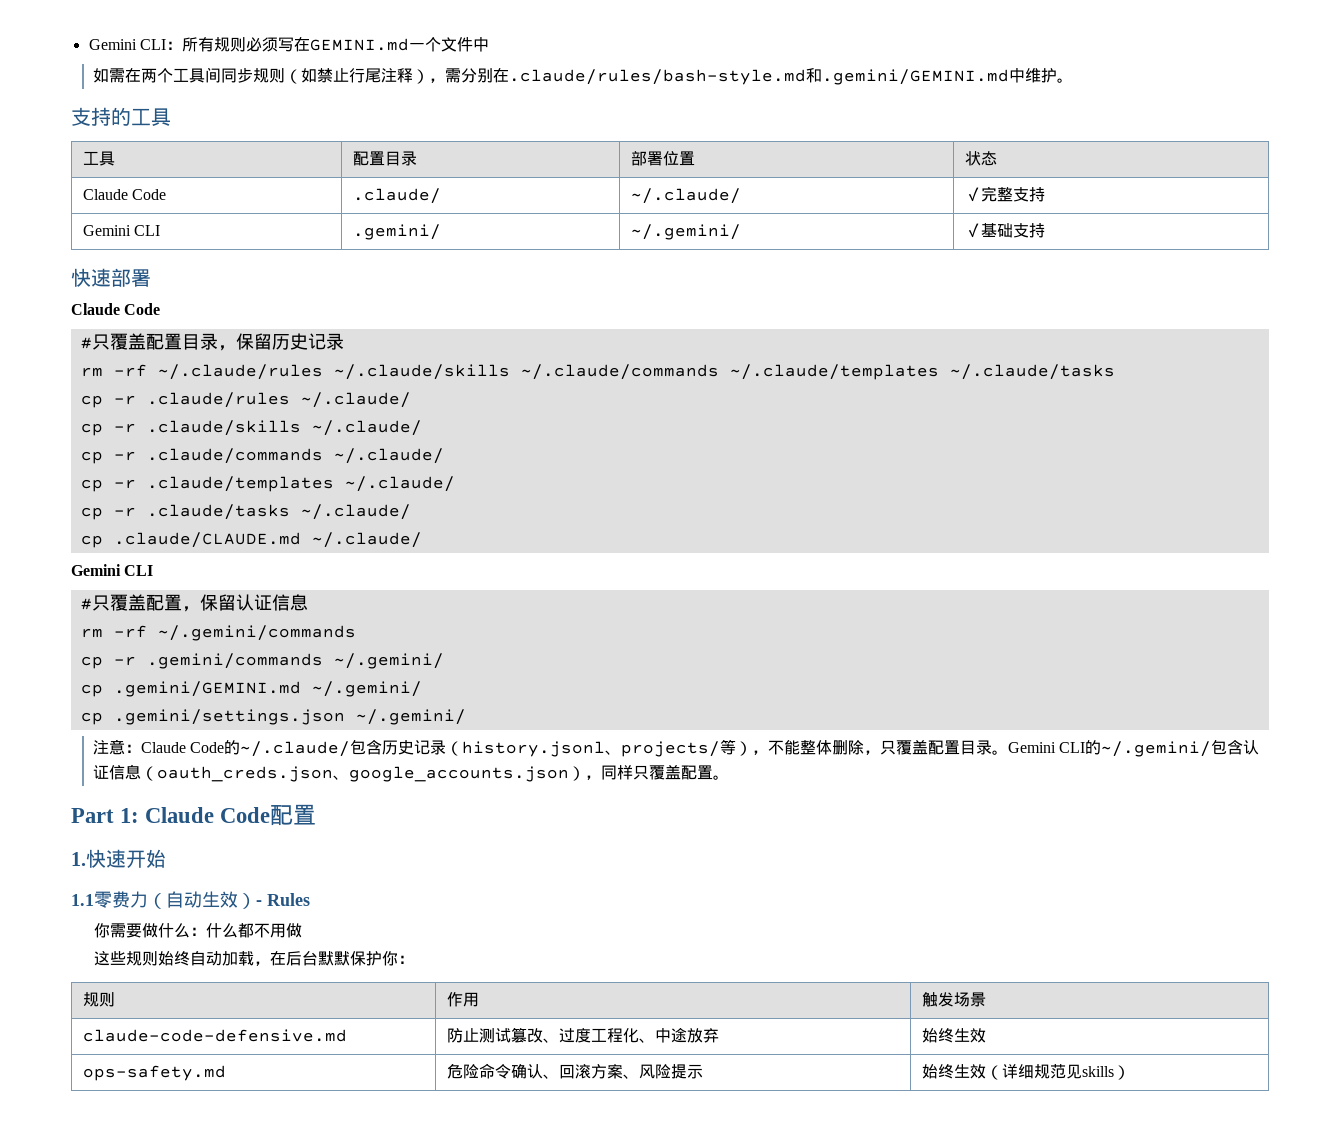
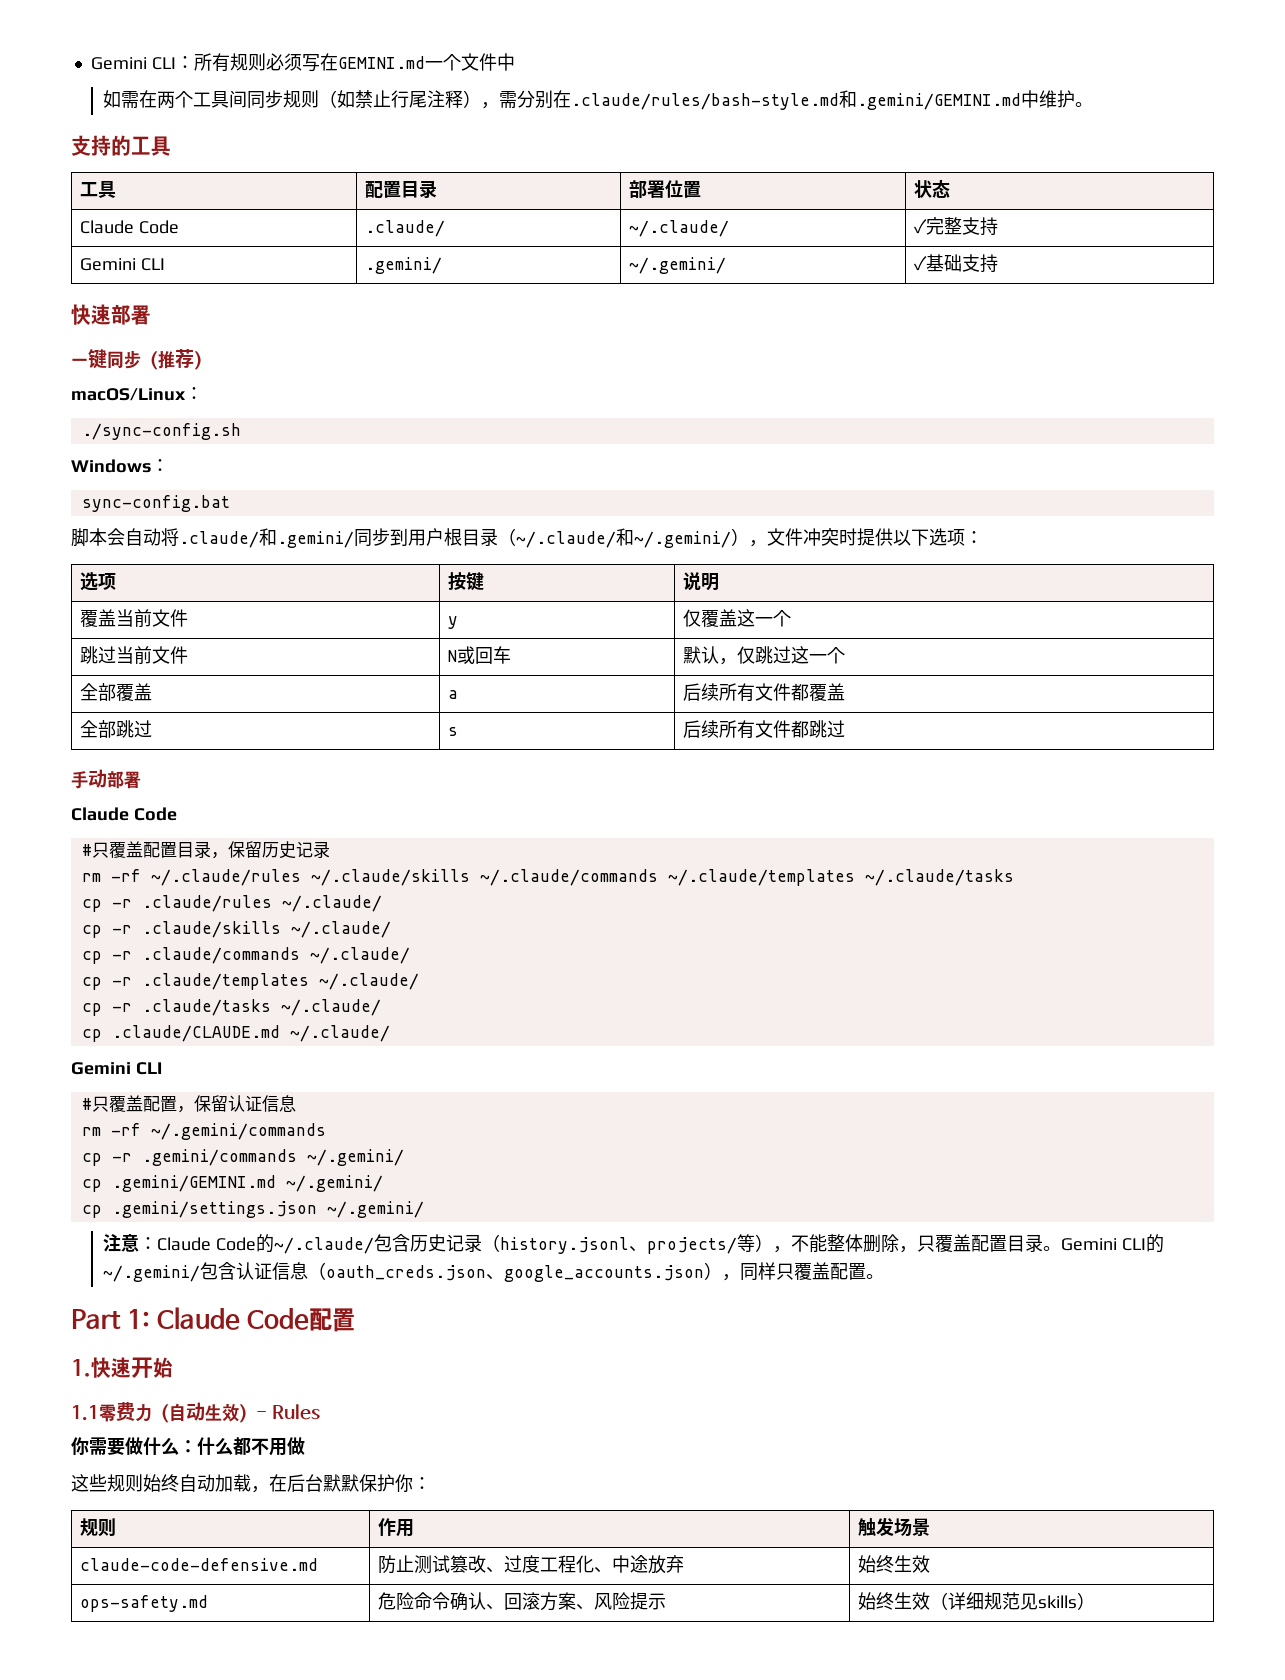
(151, 278) none -> [71,349,211,370] [71,387,203,401] [81,423,241,440] [71,459,169,473] [81,495,230,512] [71,528,983,548] [80,572,117,591] [448,572,485,591] [683,572,720,591] [80,609,189,627] [448,616,459,629] [683,609,792,627] [80,646,189,664] [448,646,512,664] [683,646,846,665] [80,683,153,701] [448,690,459,699] [683,683,846,702] [80,720,153,738] [448,727,459,736] [683,720,846,739] [71,769,141,789] // 一键同步（推荐） // macOS/Linux： // ./sync-config.sh // Windows： // sync-config.bat // 脚本会自动将.claude/和.gemini/同步到用户根目录（~/.claude/和~/.gemini/），文件冲突时提供以下选项： // 选项 | 按键 | 说明 // 覆盖当前文件 | y | 仅覆盖这一个 // 跳过当前文件 | N或回车 | 默认，仅跳过这一个 // 全部覆盖 | a | 后续所有文件都覆盖 // 全部跳过 | s | 后续所有文件都跳过 // 手动部署

